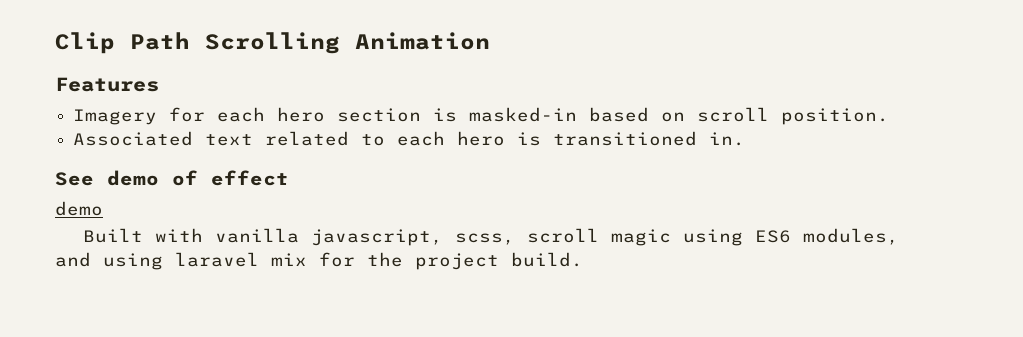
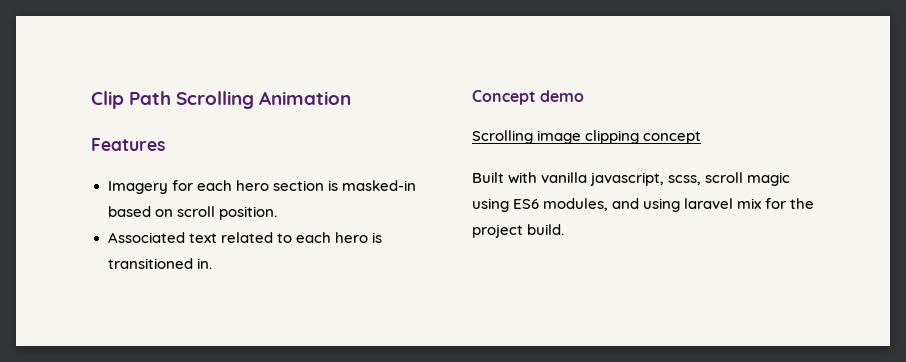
[55,170,289,186] [55,201,103,216] See demo of effect // demo -> [472,90,585,105] [472,130,702,144] Concept demo // Scrolling image clipping concept

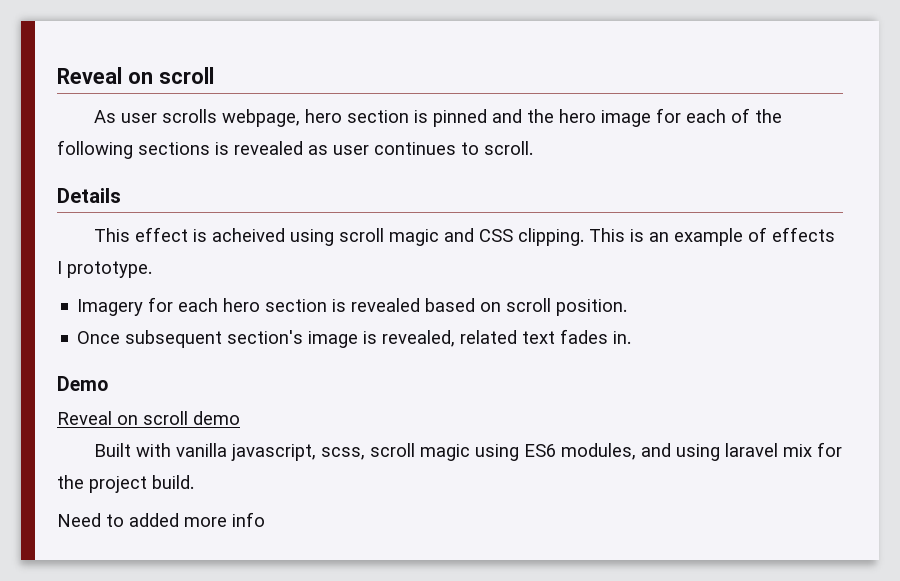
[91,91,352,109] [91,138,165,151] Clip Path Scrolling Animation // Features -> [57,67,214,84] [93,108,782,127] [57,140,533,159] [57,188,121,203] [93,227,835,246] [57,261,152,278] Reveal on scroll // As user scrolls webpage, hero section is pinned and the hero image for each of the following sections is revealed as user continues to scroll. // Details // This effect is acheived using scroll magic and CSS clipping. This is an example of effects I prototype.
[341,180,416,191] masked-in -> [351,298,421,312] revealed
[107,232,382,243] [107,258,212,269] [472,90,585,105] [472,130,702,144] Associated text related to each hero is transitioned in. // Concept demo // Scrolling image clipping concept -> [77,329,632,348] [57,376,108,391] [57,411,240,425] Once subsequent section's image is revealed, related text fades in. // Demo // Reveal on scroll demo
(565, 229) none -> [57,512,265,527] // Need to added more info

